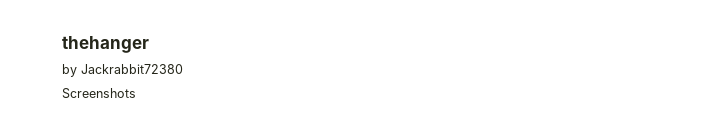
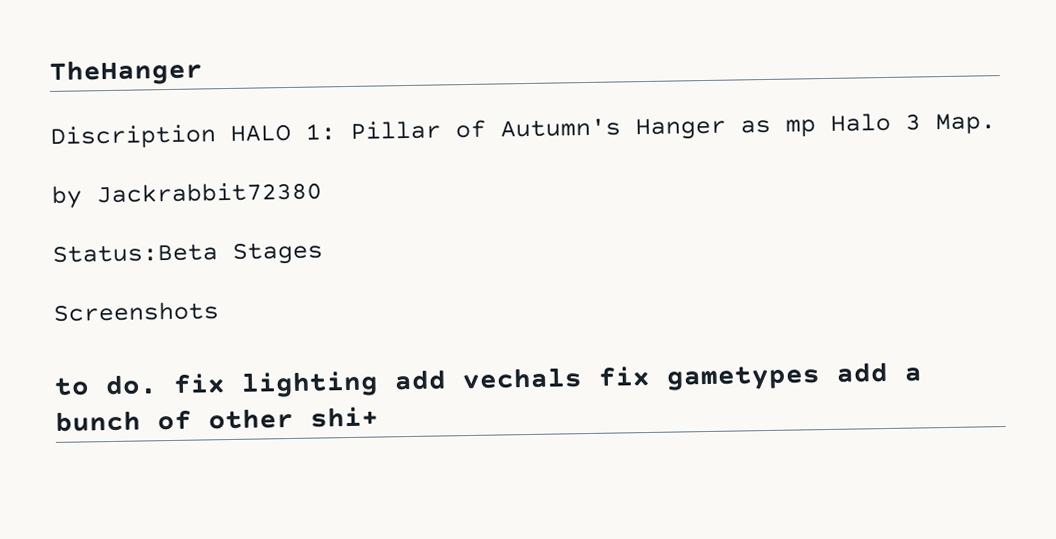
[62,36,149,53] thehanger -> [49,59,203,86] [50,112,996,149] TheHanger // Discription HALO 1: Pillar of Autumn's Hanger as mp Halo 3 Map.
(183, 69) none -> [52,241,323,265] // Status:Beta Stages
(136, 93) none -> [54,362,922,398] [55,406,379,432] // to do. fix lighting add vechals fix gametypes add a bunch of other shi+

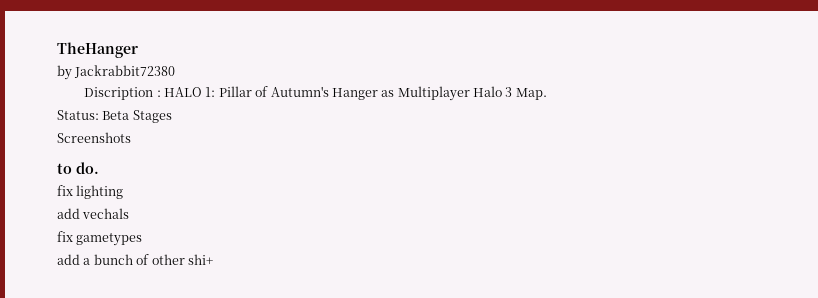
(203, 72) none -> [57,65,176,80] // by Jackrabbit72380
(216, 136) none -> [156,90,161,97] :
[785,119,816,137] mp -> [397,86,470,101] Multiplayer
[51,181,322,209] [52,243,218,263] by Jackrabbit72380 // Status:Beta -> [57,110,130,120] Status: Beta
(158, 385) none -> (99, 168) //
(379, 384) none -> (124, 192) //
(582, 379) none -> (130, 213) //
(821, 378) none -> (143, 239) //

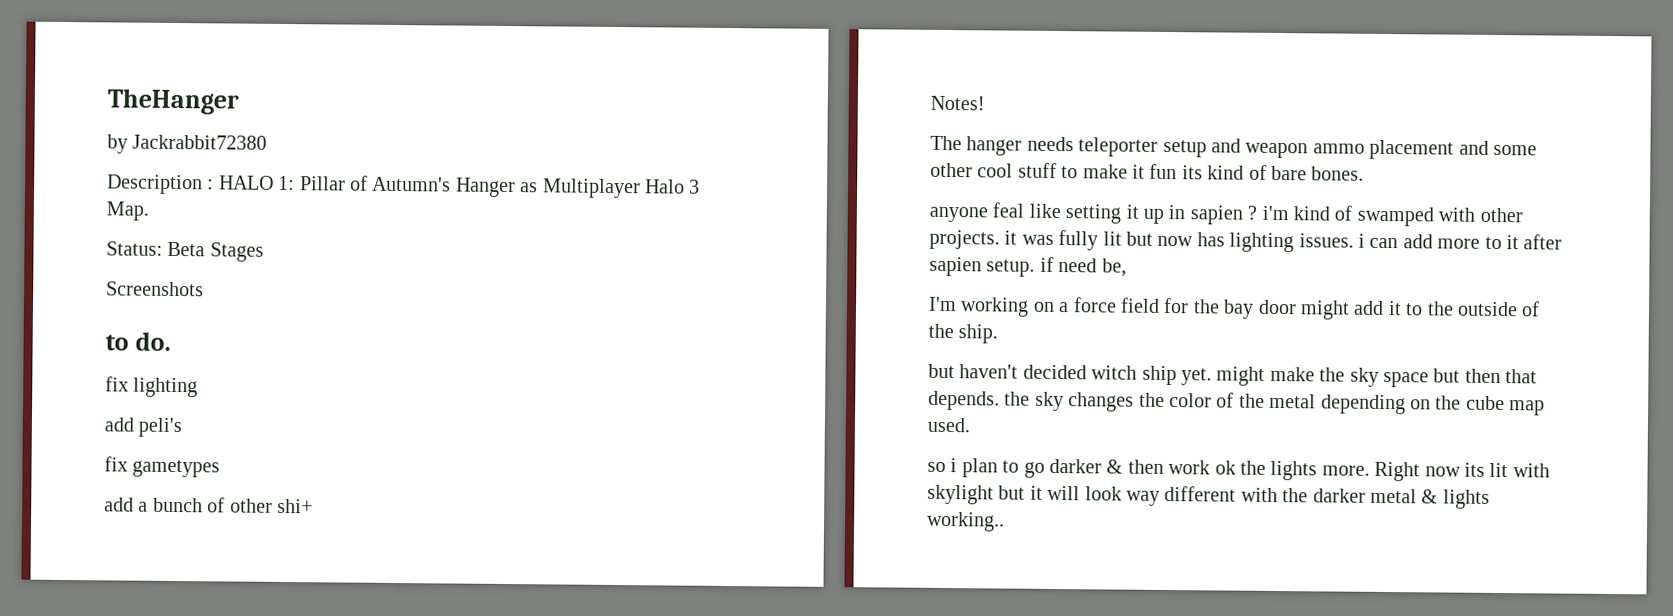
[84,87,154,100] Discription -> [107,174,203,195] Description
[82,208,130,219] vechals -> [138,417,183,438] peli's
(213, 259) none -> [930,95,985,111] [930,135,1537,160] [930,162,1365,181] [929,202,1523,227] [929,229,1563,253] [929,256,1127,277] [928,296,1541,320] [928,323,999,344] [928,363,1538,388] [928,390,1546,416] [927,417,971,433] [927,458,1550,482] [927,484,1490,509] [926,511,1005,532] // Notes! // The hanger needs teleporter setup and weapon ammo placement and some other cool stuff to make it fun its kind of bare bones. // anyone feal like setting it up in sapien ? i'm kind of swamped with other projects. it was fully lit but now has lighting issues. i can add more to it after sapien setup. if need be, // I'm working on a force field for the bay door might add it to the outside of the ship. // but haven't decided witch ship yet. might make the sky space but then that depends. the sky changes the color of the metal depending on the cube map used. // so i plan to go darker & then work ok the lights more. Right now its lit with skylight but it will look way different with the darker metal & lights working..

